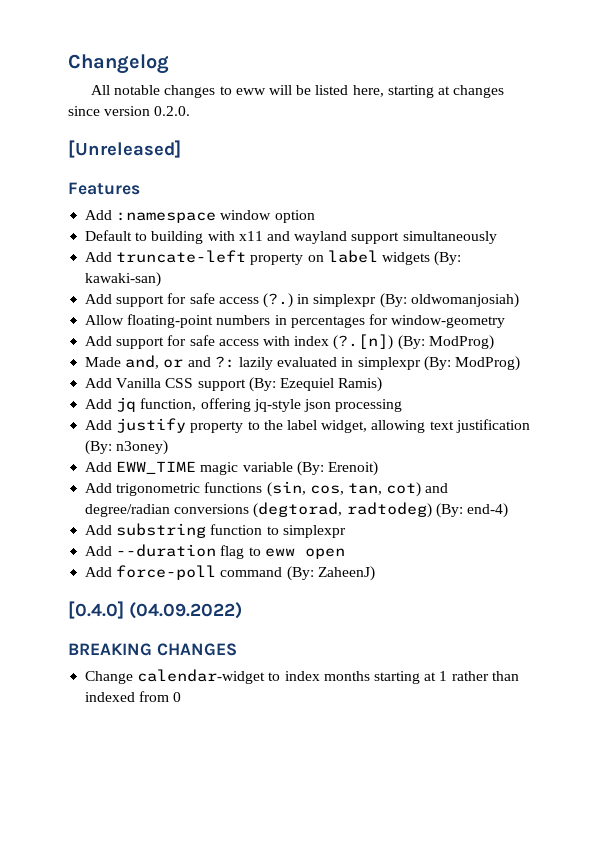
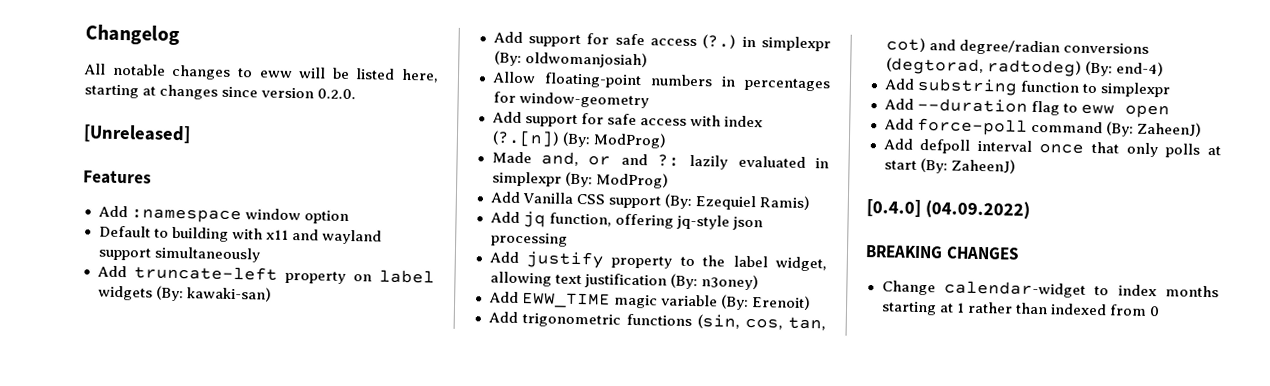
(375, 573) none -> [882,138,1221,158] [883,157,1016,174] // Add defpoll interval once that only polls at start (By: ZaheenJ)

